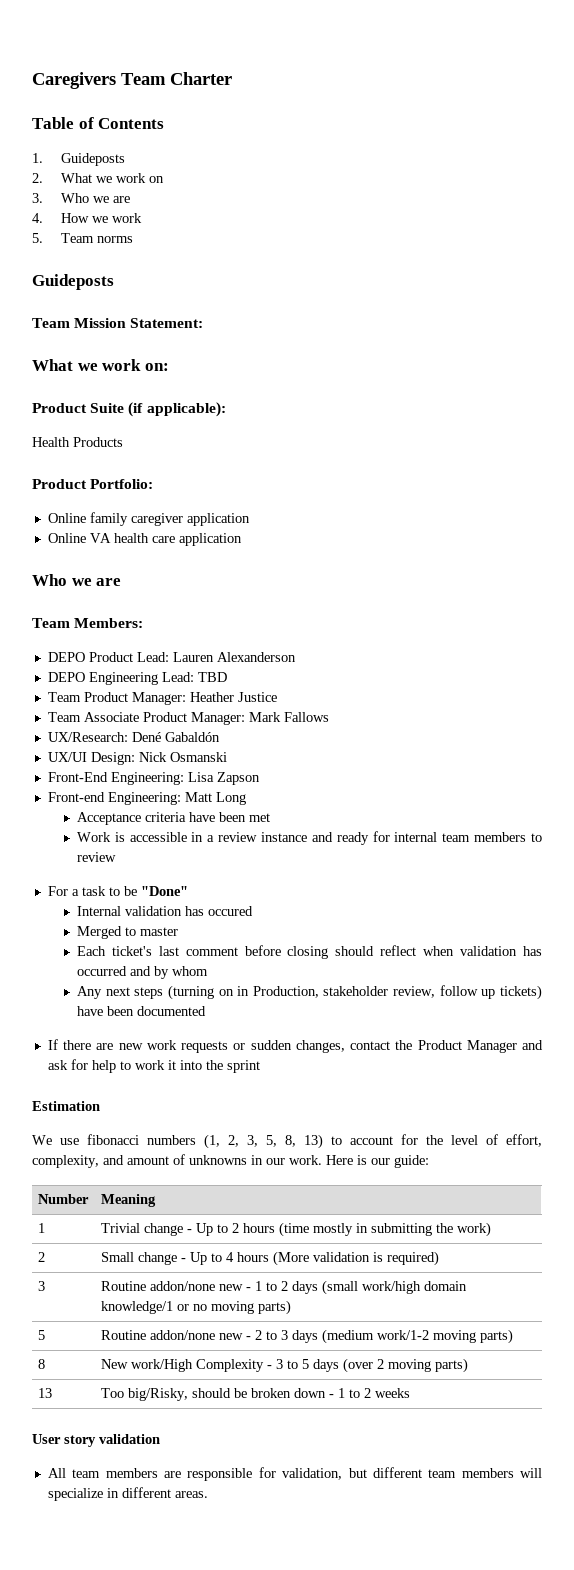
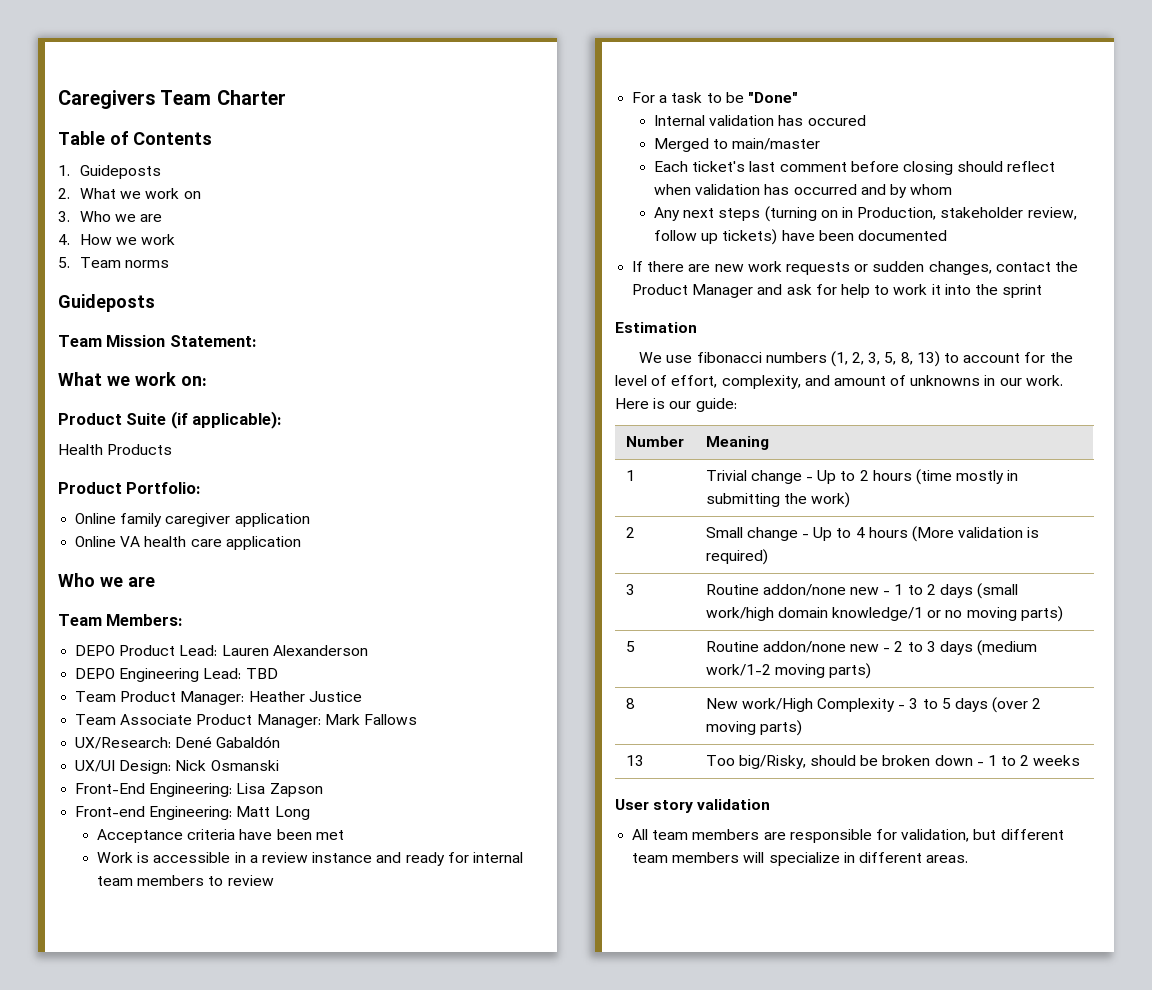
[139,927,178,936] master -> [732,138,821,150] main/master

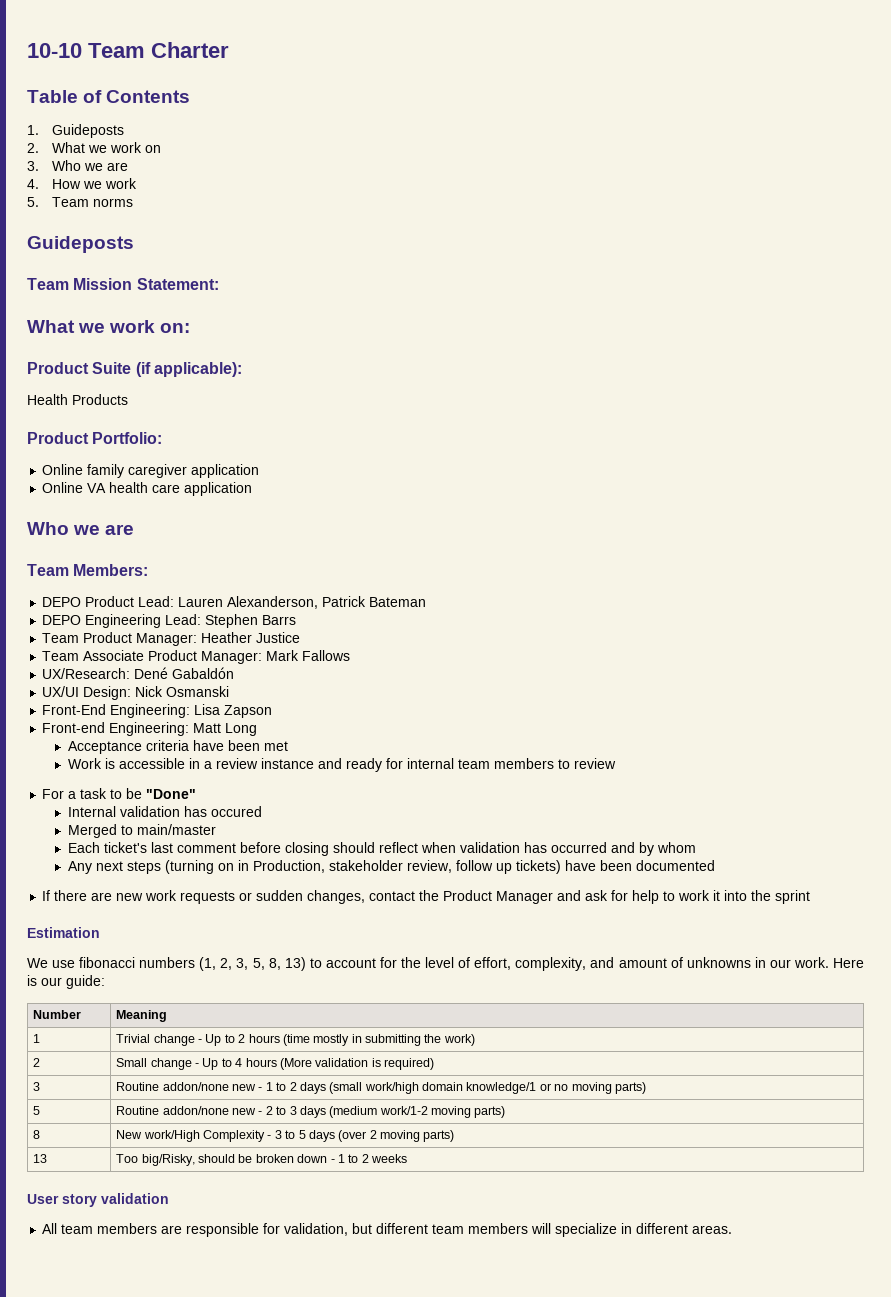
[58,90,155,109] Caregivers -> [27,43,82,58] 10-10
[272,645,368,656] Alexanderson -> [227,596,427,609] Alexanderson, Patrick Bateman
[245,668,278,679] TBD -> [205,614,297,628] Stephen Barrs

